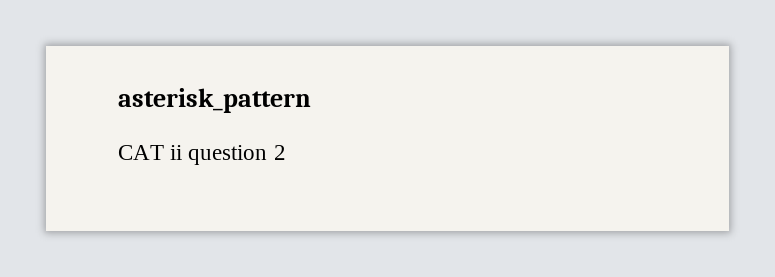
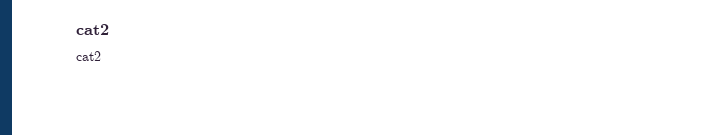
[118,88,311,113] [118,145,286,165] asterisk_pattern // CAT ii question 2 -> [76,24,109,35] [76,51,101,61] cat2 // cat2

